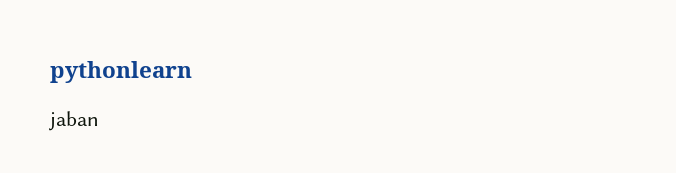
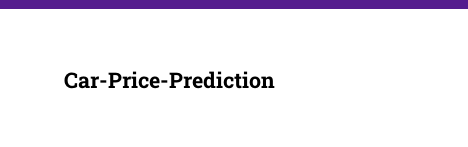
[50,61,192,83] [49,111,99,131] pythonlearn // jaban -> [64,71,275,89] Car-Price-Prediction

